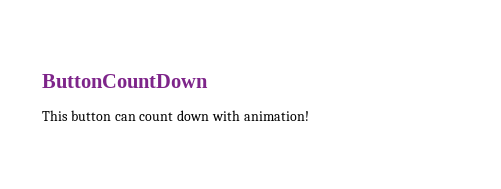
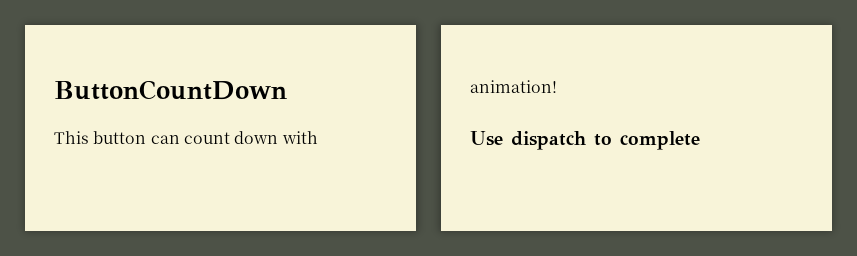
(309, 116) none -> [470,131,700,150] // Use dispatch to complete

